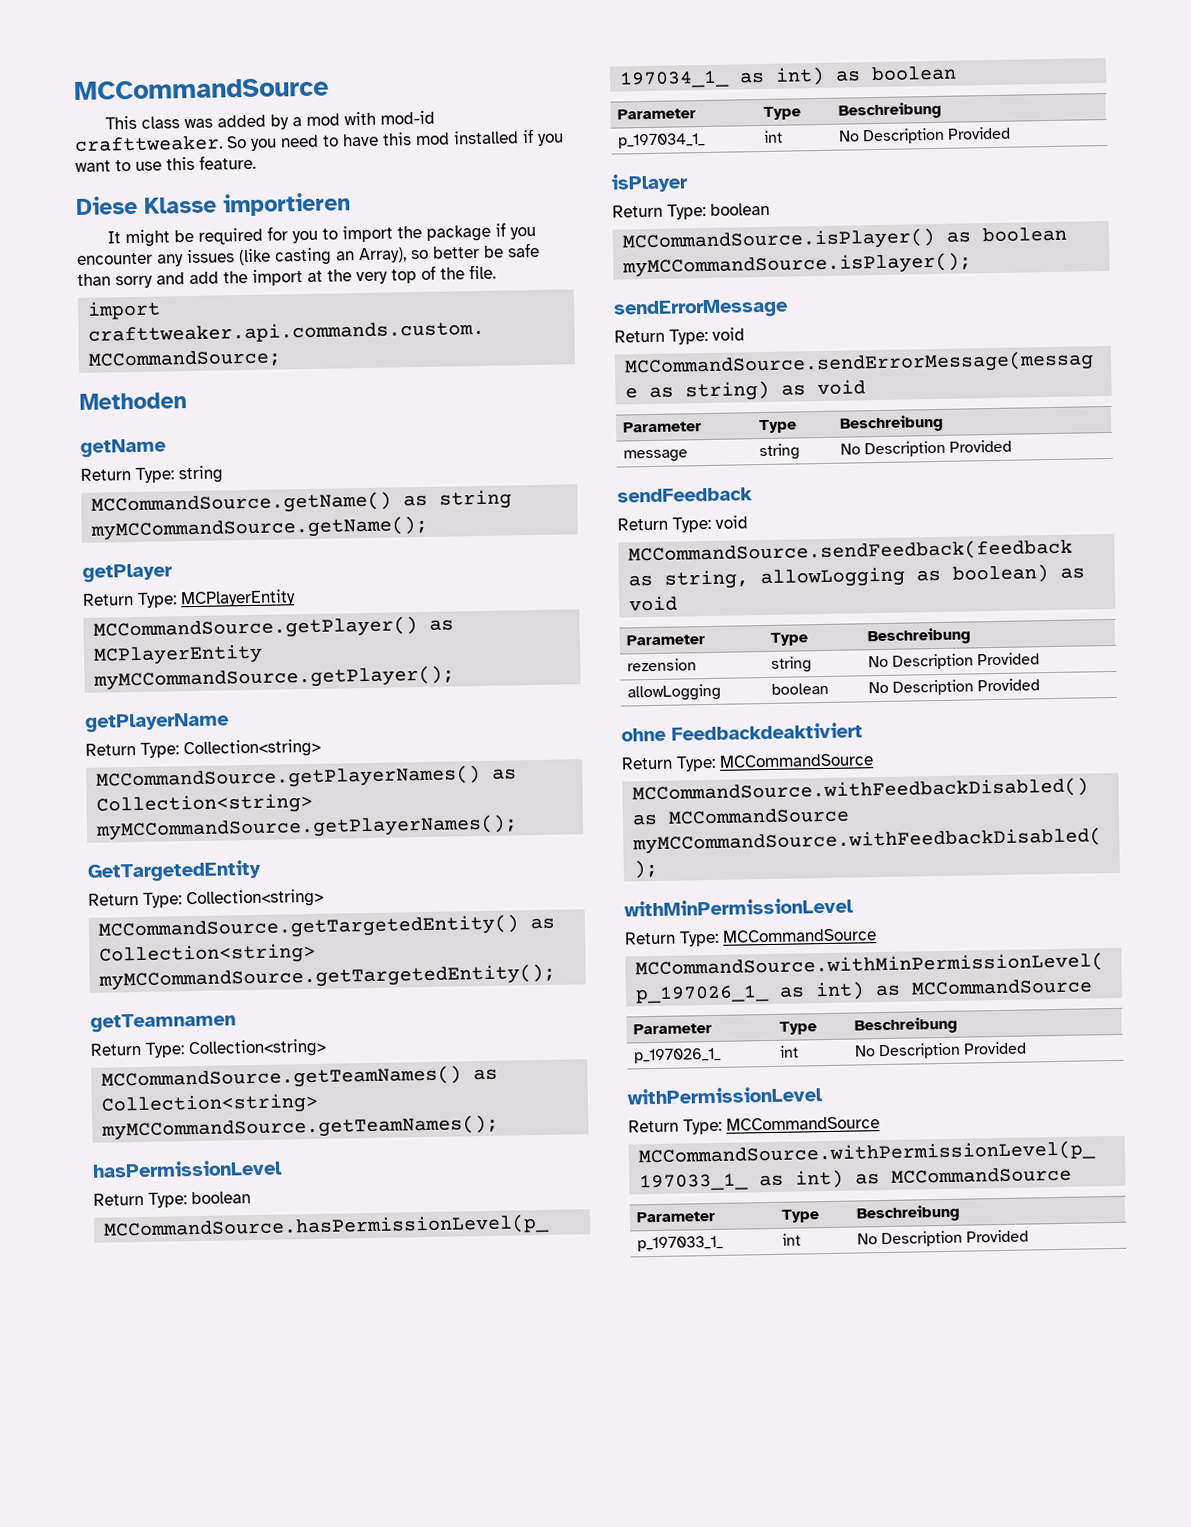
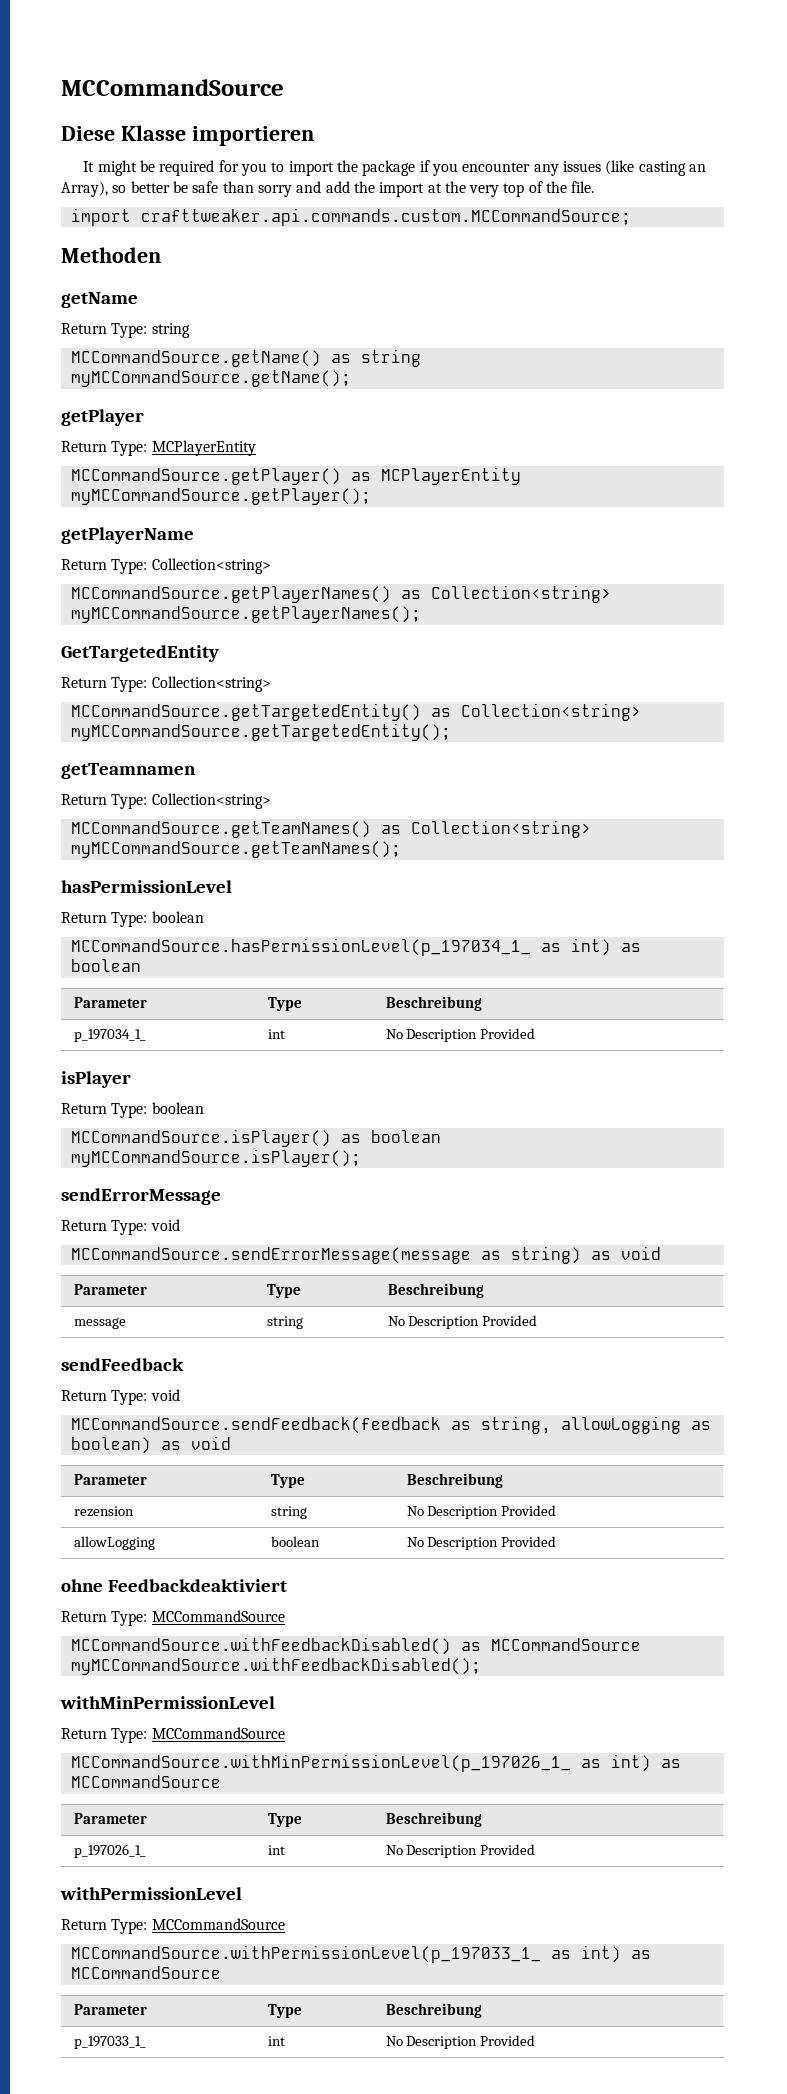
[74,77,329,100] [104,110,435,130] [75,128,564,152] [75,154,256,172] MCCommandSource // This class was added by a mod with mod-id crafttweaker. So you need to have this mod installed if you want to use this feature. -> [61,79,284,96] MCCommandSource

